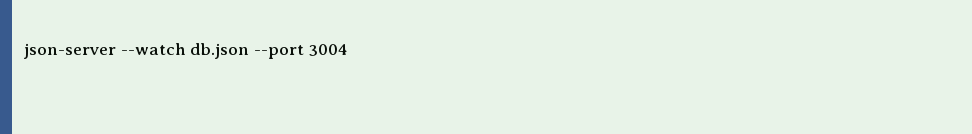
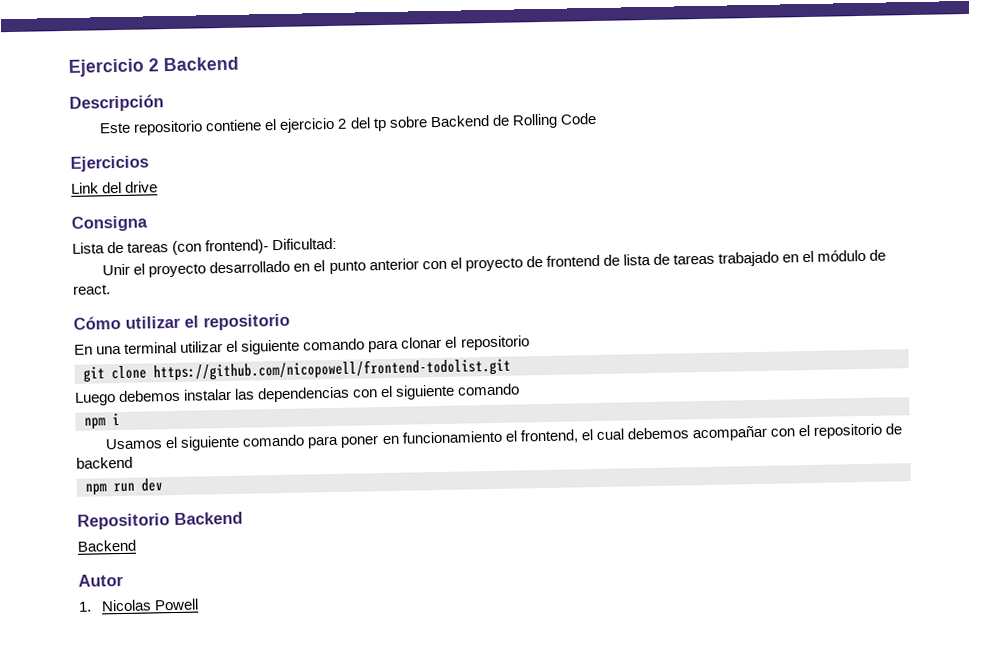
[24,43,348,59] json-server --watch db.json --port 3004 -> [68,56,239,77] [69,94,164,112] [99,112,597,136] [70,155,149,172] [71,181,159,194] [71,215,148,232] [72,237,338,255] [102,249,887,278] [72,284,111,295] [73,313,290,331] [74,335,530,355] [83,357,511,383] [74,383,521,406] [84,413,120,430] [105,423,903,451] [76,456,133,469] [85,478,163,496] [77,511,243,530] [77,539,136,552] [78,573,124,587] [78,598,200,612] Ejercicio 2 Backend // Descripción // Este repositorio contiene el ejercicio 2 del tp sobre Backend de Rolling Code // Ejercicios // Link del drive // Consigna // Lista de tareas (con frontend)- Dificultad: // Unir el proyecto desarrollado en el punto anterior con el proyecto de frontend de lista de tareas trabajado en el módulo de react. // Cómo utilizar el repositorio // En una terminal utilizar el siguiente comando para clonar el repositorio // git clone https://github.com/nicopowell/frontend-todolist.git // Luego debemos instalar las dependencias con el siguiente comando // npm i // Usamos el siguiente comando para poner en funcionamiento el frontend, el cual debemos acompañar con el repositorio de backend // npm run dev // Repositorio Backend // Backend // Autor // 1. Nicolas Powell

